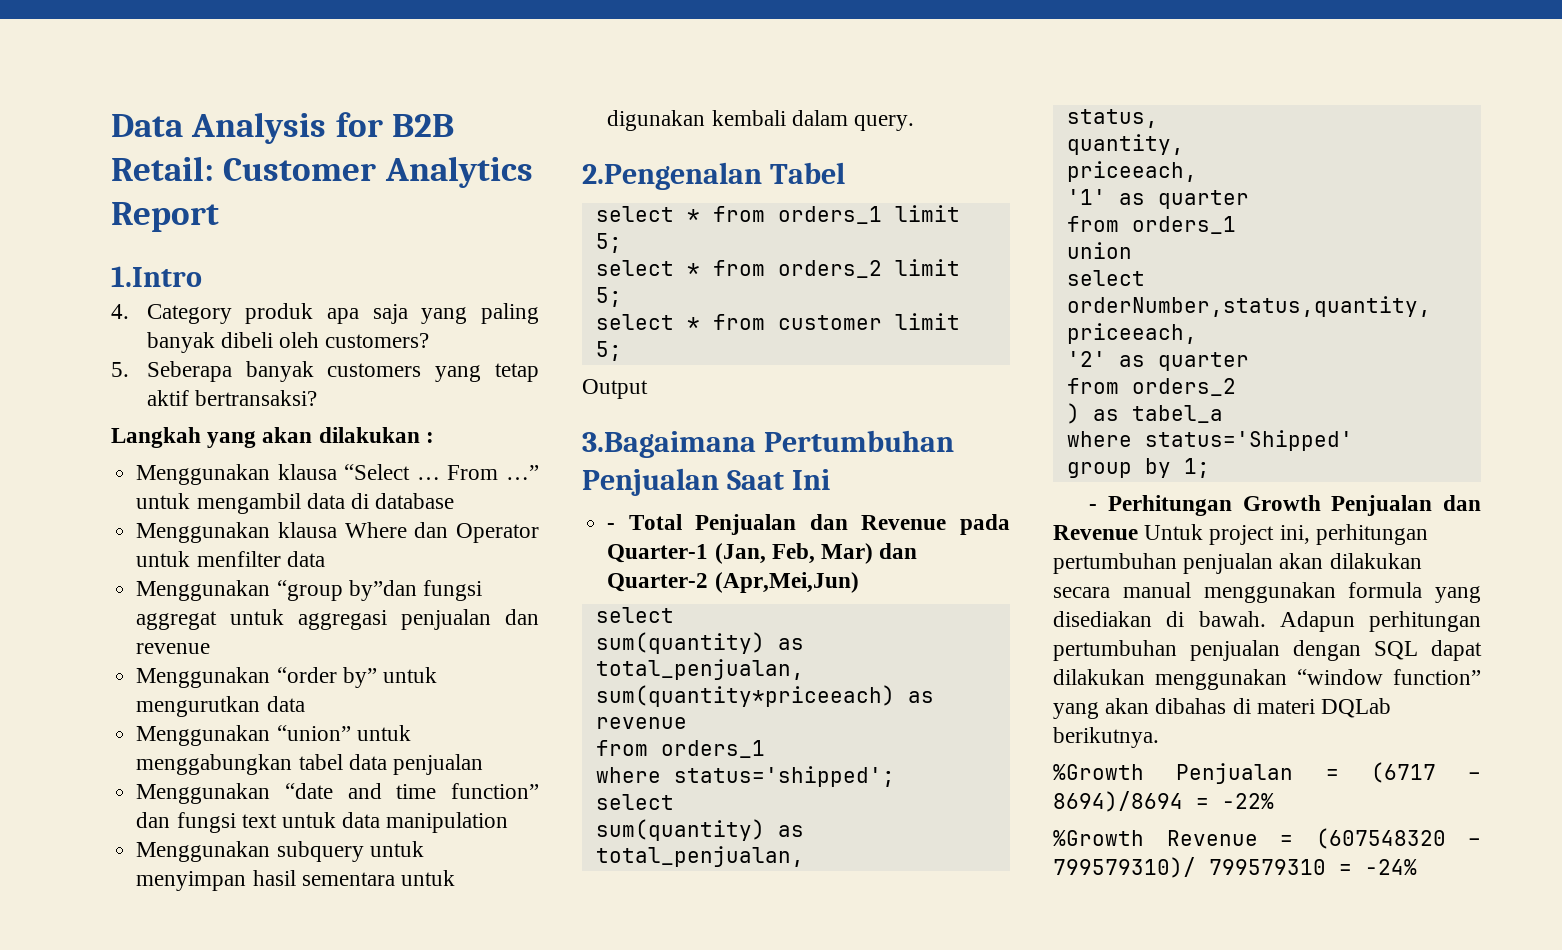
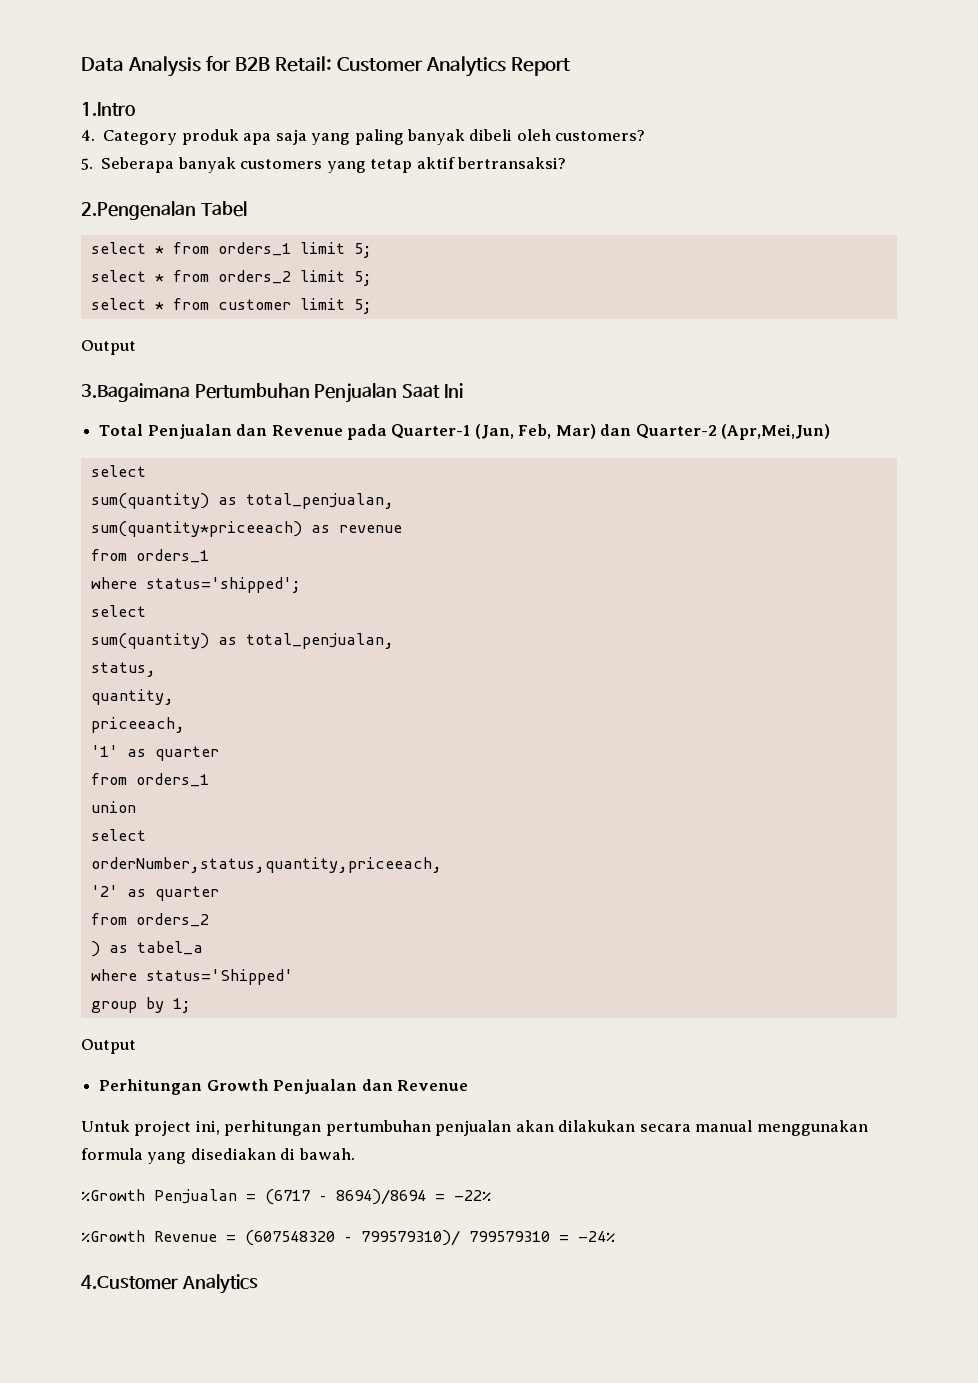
[111,427,434,448] [136,464,539,485] [136,493,455,514] [136,522,539,543] [136,551,325,567] [136,580,482,601] [136,609,539,630] [136,643,211,654] [136,667,437,688] [136,696,305,717] [136,725,411,746] [136,754,483,775] [136,783,539,804] [136,812,509,833] [136,841,424,862] [136,870,455,891] [607,110,914,131] // Langkah yang akan dilakukan : // Menggunakan klausa “Select … From …” untuk mengambil data di database // Menggunakan klausa Where dan Operator untuk menfilter data // Menggunakan “group by”dan fungsi aggregat untuk aggregasi penjualan dan revenue // Menggunakan “order by” untuk mengurutkan data // Menggunakan “union” untuk menggabungkan tabel data penjualan // Menggunakan “date and time function” dan fungsi text untuk data manipulation // Menggunakan subquery untuk menyimpan hasil sementara untuk digunakan kembali dalam query. -> (566, 163) none
[607,523,616,530] - -> (463, 390) none
[1089,504,1098,511] - -> [81,1039,136,1054] Output //
(1138, 532) none -> (468, 1085) //
[1279,611,1481,632] [1053,640,1482,661] [1053,669,1481,690] [1053,698,1392,719] [1053,727,1159,748] Adapun perhitungan pertumbuhan penjualan dengan SQL dapat dilakukan menggunakan “window function” yang akan dibahas di materi DQLab berikutnya. -> (355, 1154) none
(1417, 867) none -> [81,1274,258,1294] // 4.Customer Analytics

